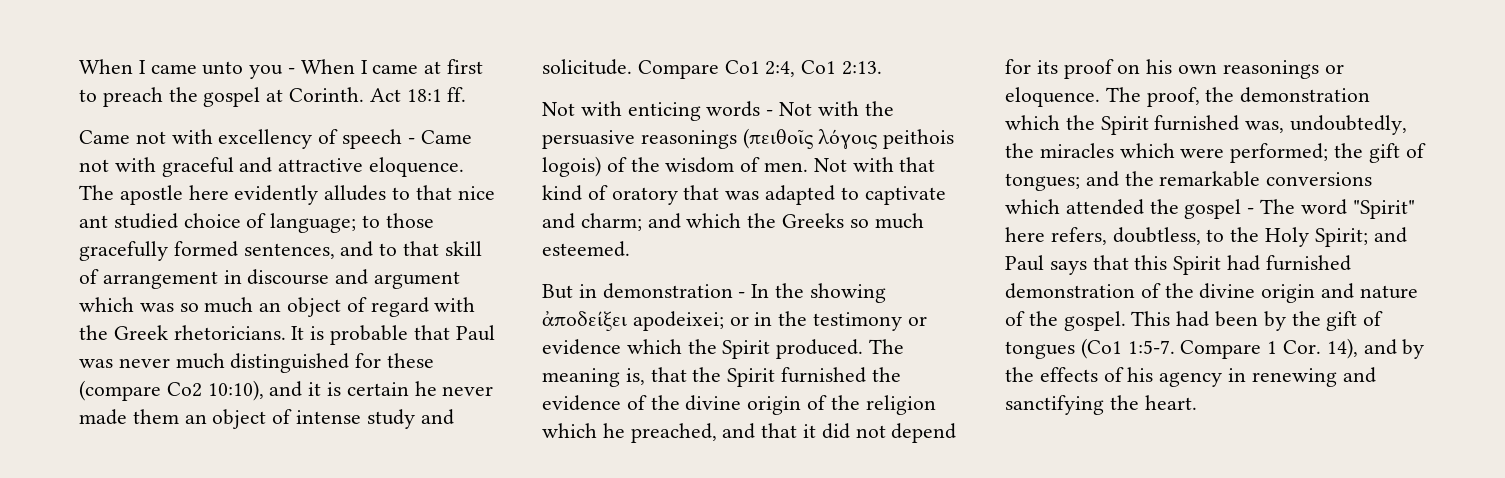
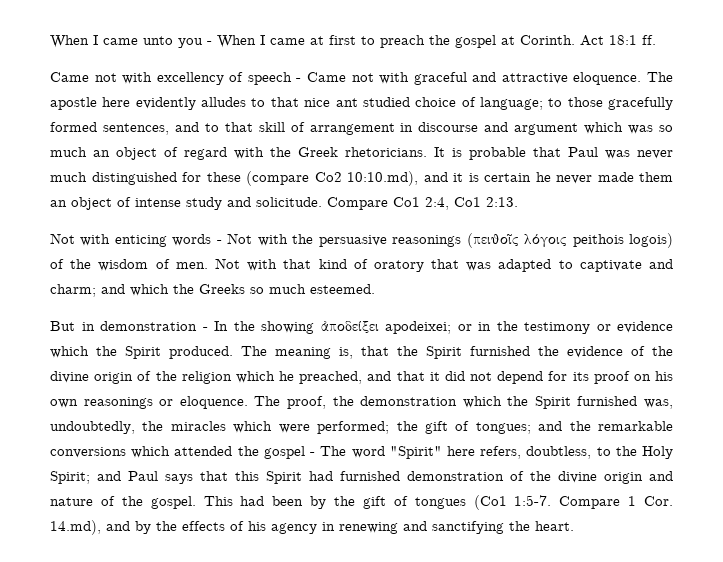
[207,380,264,401] 10:10), -> [347,171,418,186] 10:10.md),
[1326,338,1358,359] 14), -> [50,520,101,535] 14.md),

